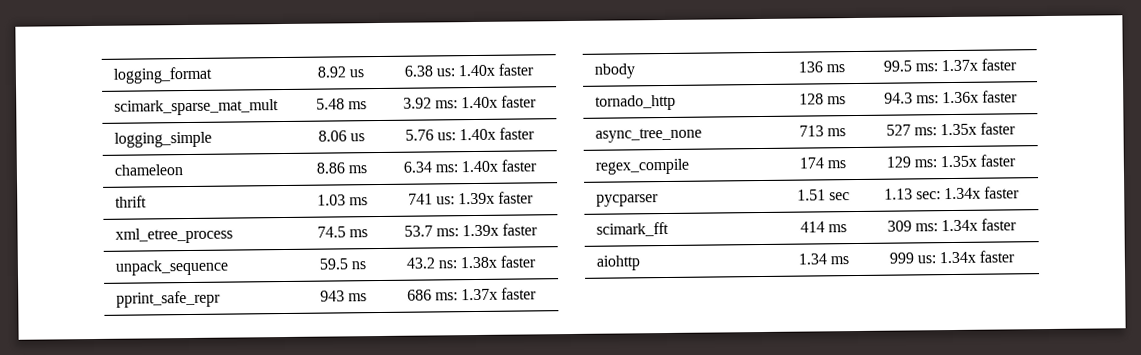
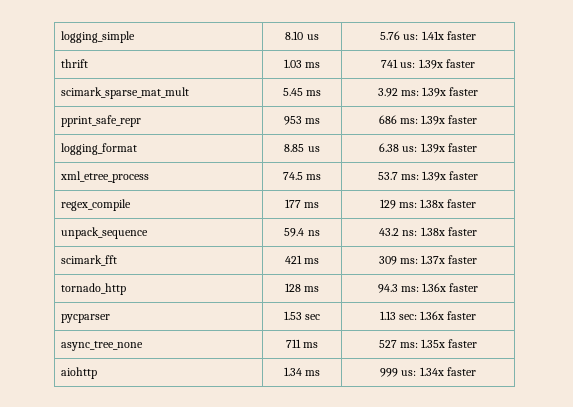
[113,66,213,84] [316,66,365,78] [403,63,535,77] [114,99,280,116] [315,98,368,110] [402,95,538,109] logging_format | 8.92 us | 6.38 us: 1.40x faster // scimark_sparse_mat_mult | 5.48 ms | 3.92 ms: 1.40x faster // -> (60, 37) none
[317,130,347,142] 8.06 -> [285,31,304,40] 8.10
[459,127,536,141] [114,164,184,176] [315,162,368,174] [402,160,499,173] 1.40x faster // chameleon | 8.86 ms | 6.34 ms: 1.40x -> [421,31,444,40] 1.41x
(535, 197) none -> [60,87,189,99] [282,88,322,96] [377,87,479,97] [60,115,141,127] [283,116,321,125] [378,115,478,125] [60,143,137,155] [284,144,320,152] [379,143,477,153] // scimark_sparse_mat_mult | 5.45 ms | 3.92 ms: 1.39x faster // pprint_safe_repr | 953 ms | 686 ms: 1.39x faster // logging_format | 8.85 us | 6.38 us: 1.39x faster
(539, 229) none -> [60,199,131,211] [284,199,320,208] [379,199,477,209] // regex_compile | 177 ms | 129 ms: 1.38x faster
[318,258,348,270] 59.5 -> [284,228,305,237] 59.4
[116,290,222,308] [319,290,368,302] [406,287,538,301] [594,63,636,79] [797,61,846,73] [882,60,912,72] pprint_safe_repr | 943 ms | 686 ms: 1.37x faster // nbody | 136 ms | 99.5 -> [60,255,117,266] [284,255,320,264] [378,256,397,265] scimark_fft | 421 ms | 309
(1019, 96) none -> [60,314,110,323] [283,311,321,320] [379,311,477,320] // pycparser | 1.53 sec | 1.13 sec: 1.36x faster
[798,125,824,137] 713 -> [285,339,301,348] 711
[595,158,690,175] [798,157,847,169] [885,154,1017,168] [596,194,660,207] [796,189,851,201] [883,186,1021,200] [596,221,670,237] [799,221,848,233] [886,218,1018,232] // regex_compile | 174 ms | 129 ms: 1.35x faster // pycparser | 1.51 sec | 1.13 sec: 1.34x faster // scimark_fft | 414 ms | 309 ms: 1.34x faster -> (478, 343) none

